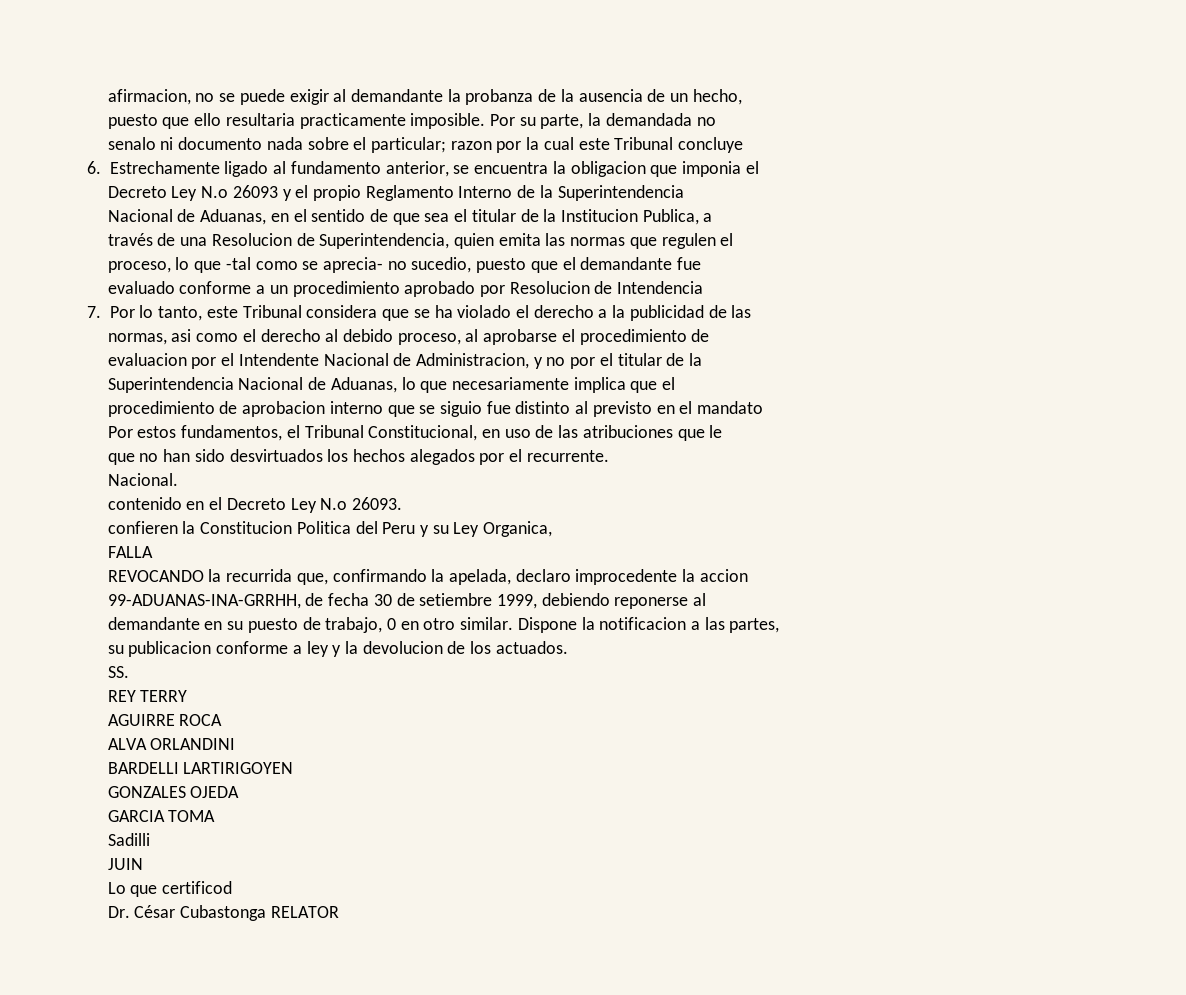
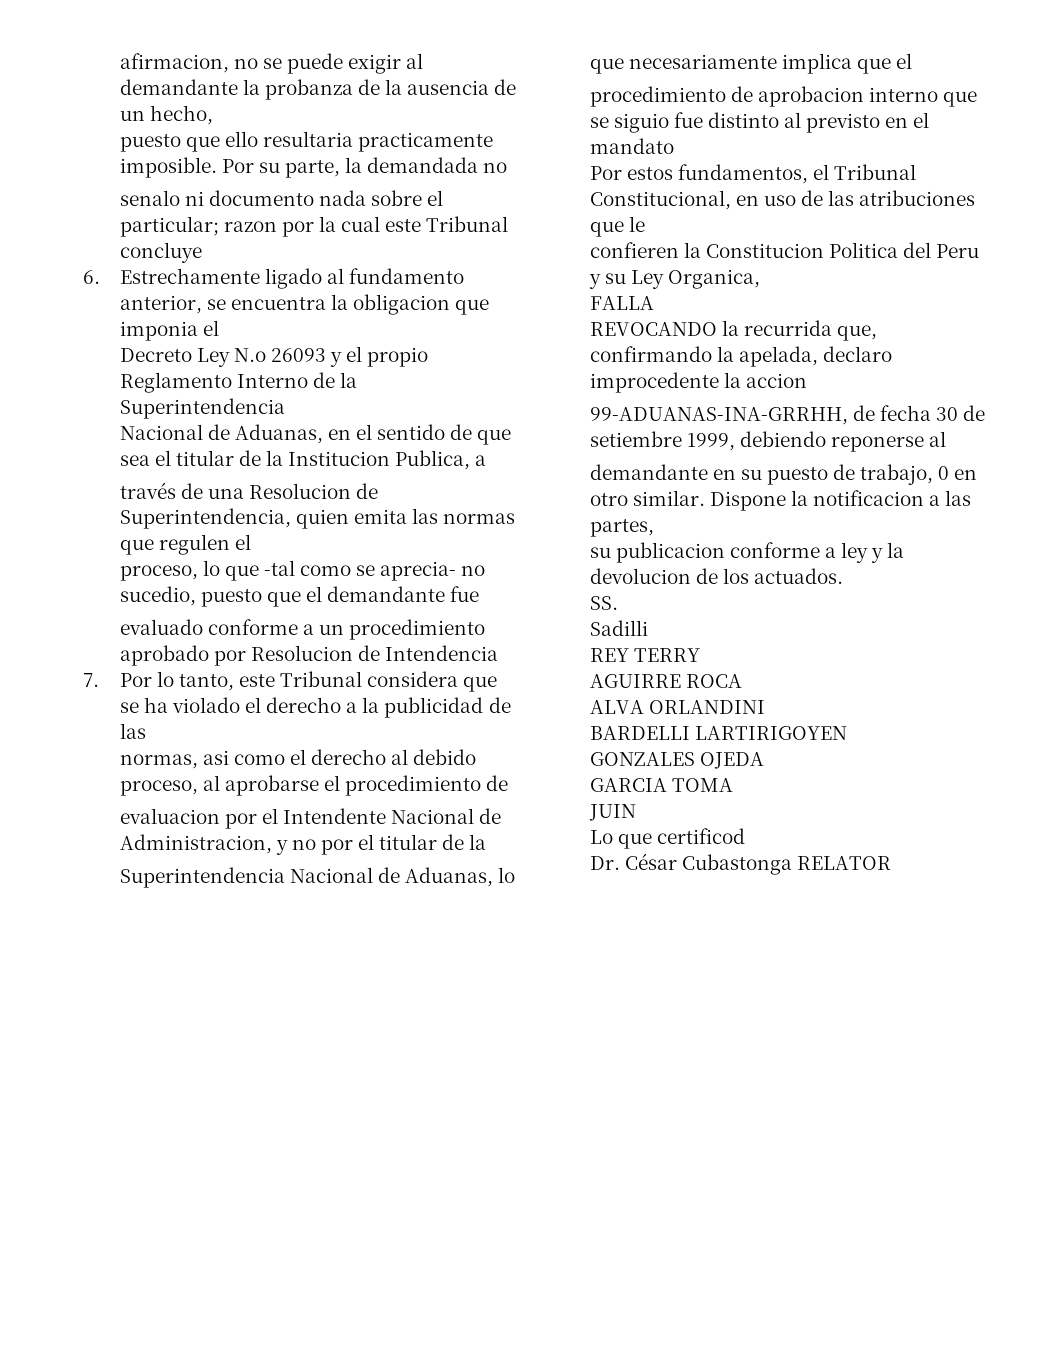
[107,449,609,465] [107,473,178,486] [107,497,402,513] // que no han sido desvirtuados los hechos alegados por el recurrente. // Nacional. // contenido en el Decreto Ley N.o 26093. -> (645, 224) none
(129, 672) none -> [589,620,648,636] // Sadilli
[107,833,150,846] // Sadilli -> (733, 785) none

